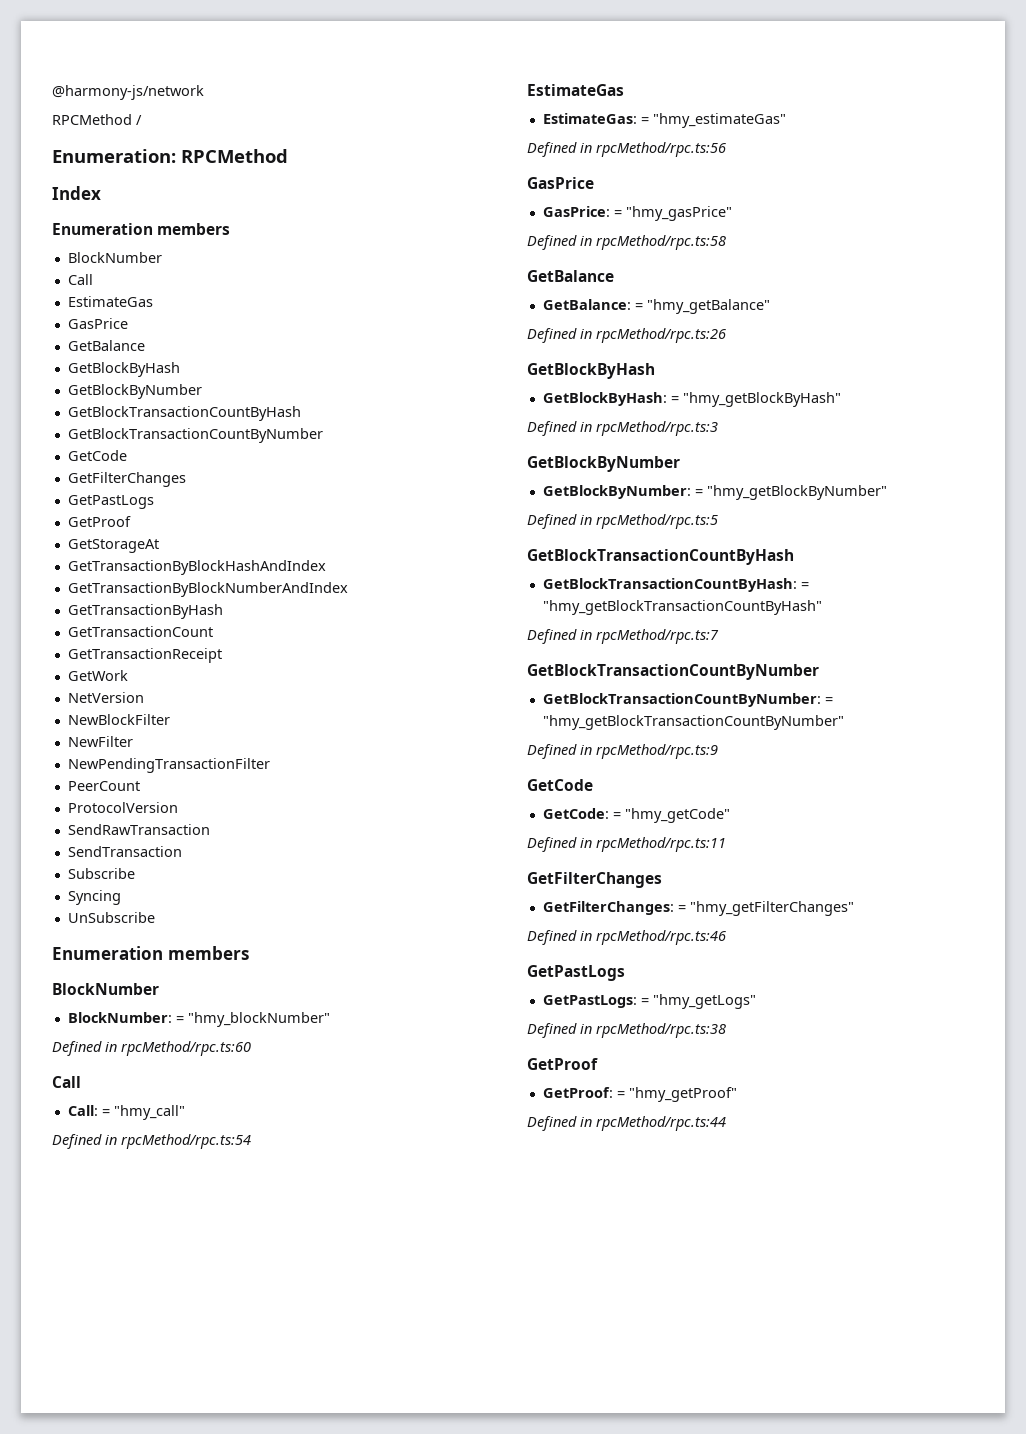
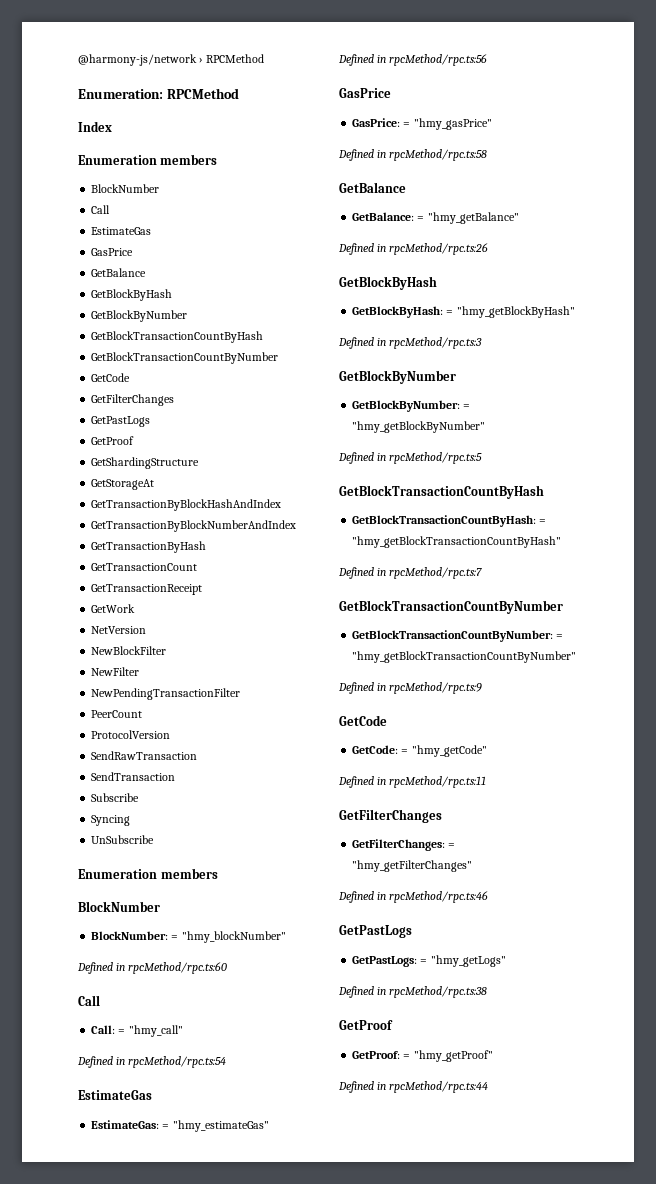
[52,114,142,125] // RPCMethod / -> [199,54,265,63] › RPCMethod
(131, 521) none -> [91,457,200,469] // GetShardingStructure

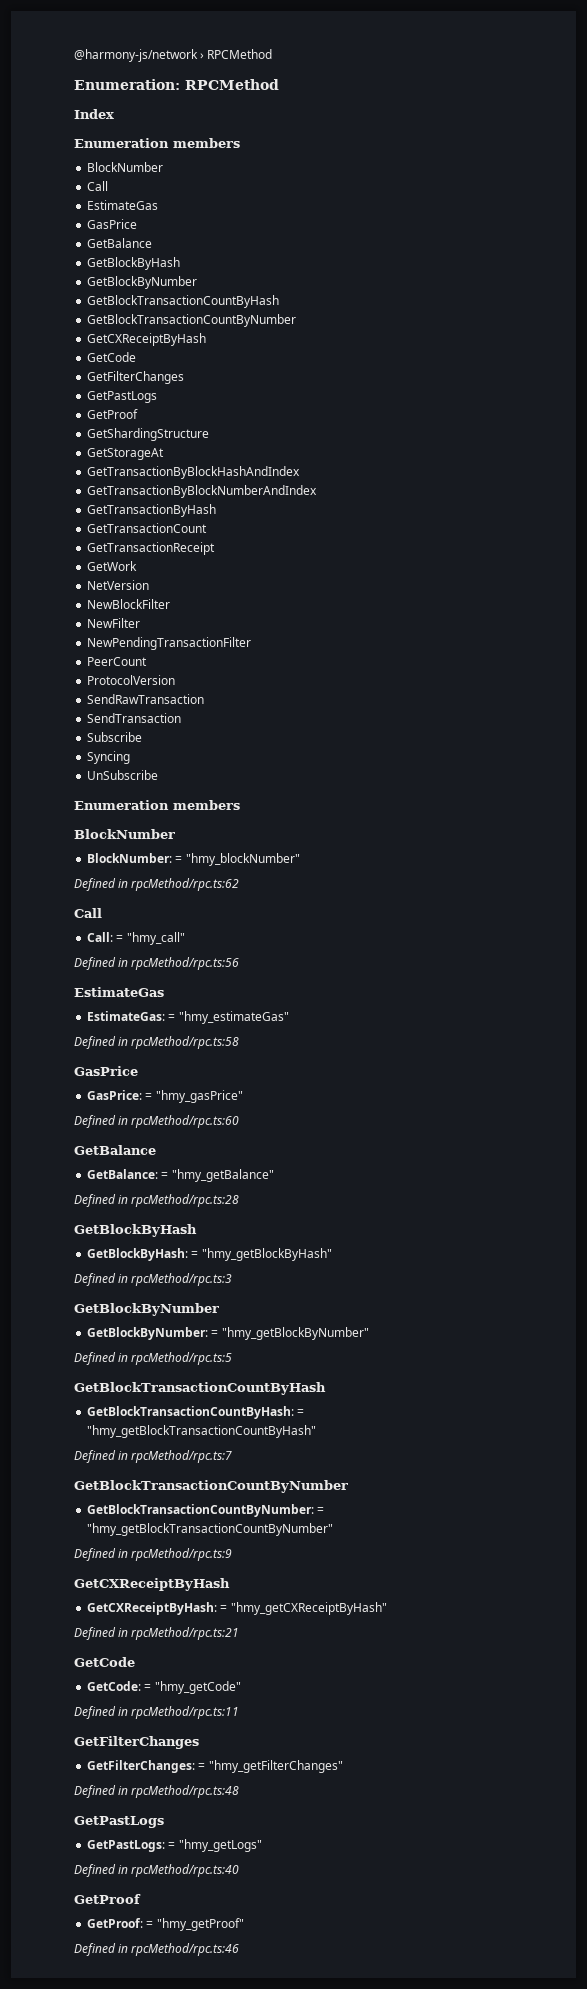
(279, 358) none -> [87,333,207,346] // GetCXReceiptByHash
[128,962,228,974] rpcMethod/rpc.ts:60 -> [131,878,240,891] rpcMethod/rpc.ts:62
[128,1056,227,1068] rpcMethod/rpc.ts:54 -> [131,957,240,970] rpcMethod/rpc.ts:56
[389,54,488,66] rpcMethod/rpc.ts:56 -> [131,1036,240,1049] rpcMethod/rpc.ts:58
[389,149,488,161] rpcMethod/rpc.ts:58 -> [131,1115,240,1128] rpcMethod/rpc.ts:60
[389,243,489,255] rpcMethod/rpc.ts:26 -> [131,1194,240,1207] rpcMethod/rpc.ts:28
(483, 688) none -> [74,1578,230,1591] [87,1602,387,1615] [74,1627,240,1640] // GetCXReceiptByHash // GetCXReceiptByHash: = "hmy_getCXReceiptByHash" // Defined in rpcMethod/rpc.ts:21
[389,891,489,903] rpcMethod/rpc.ts:46 -> [131,1785,240,1798] rpcMethod/rpc.ts:48
[389,986,488,998] rpcMethod/rpc.ts:38 -> [131,1864,240,1877] rpcMethod/rpc.ts:40
[389,1081,489,1093] rpcMethod/rpc.ts:44 -> [131,1943,240,1956] rpcMethod/rpc.ts:46

